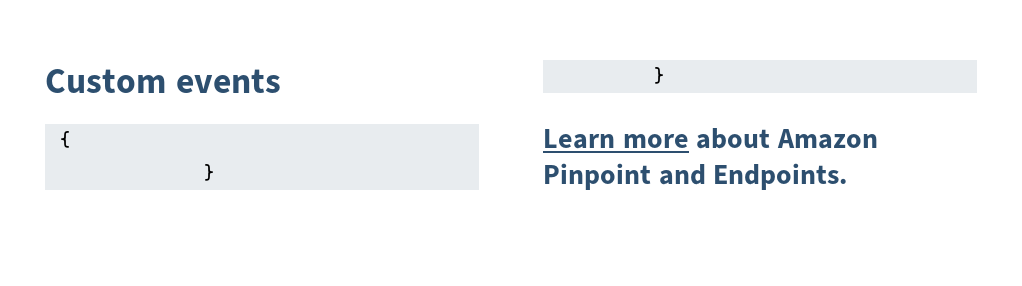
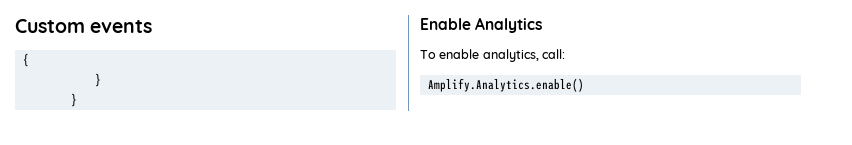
[543,128,878,149] [543,163,848,190] Learn more about Amazon Pinpoint and Endpoints. -> [420,17,543,33] [420,49,566,62] [427,78,584,92] Enable Analytics // To enable analytics, call: // Amplify.Analytics.enable()

